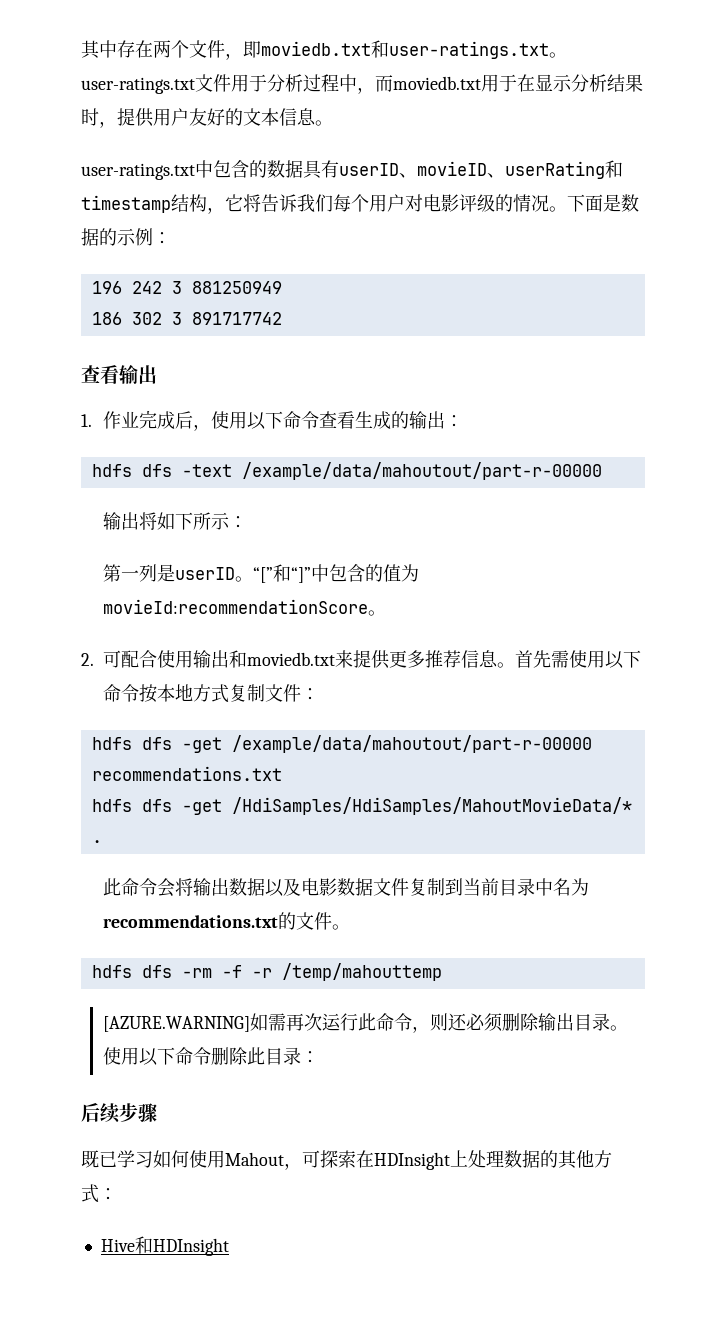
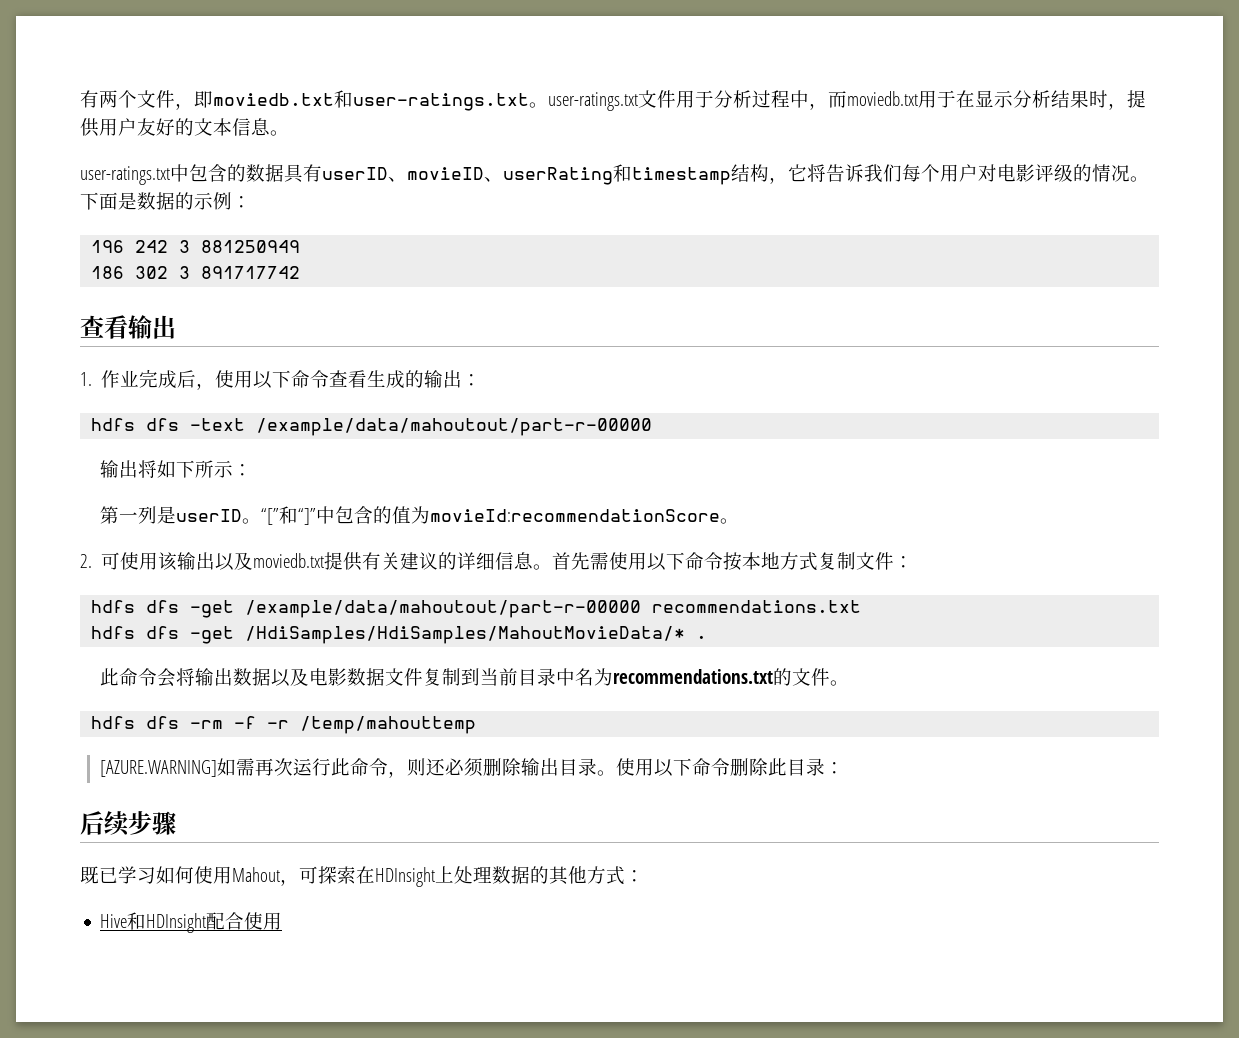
[81,40,153,59] 其中存在 -> [80,90,99,108] 有
[121,650,462,669] 配合使用输出和moviedb.txt来提供更多推荐 -> [120,552,496,571] 使用该输出以及moviedb.txt提供有关建议的详细
(229, 1247) none -> [206,912,283,930] 配合使用

